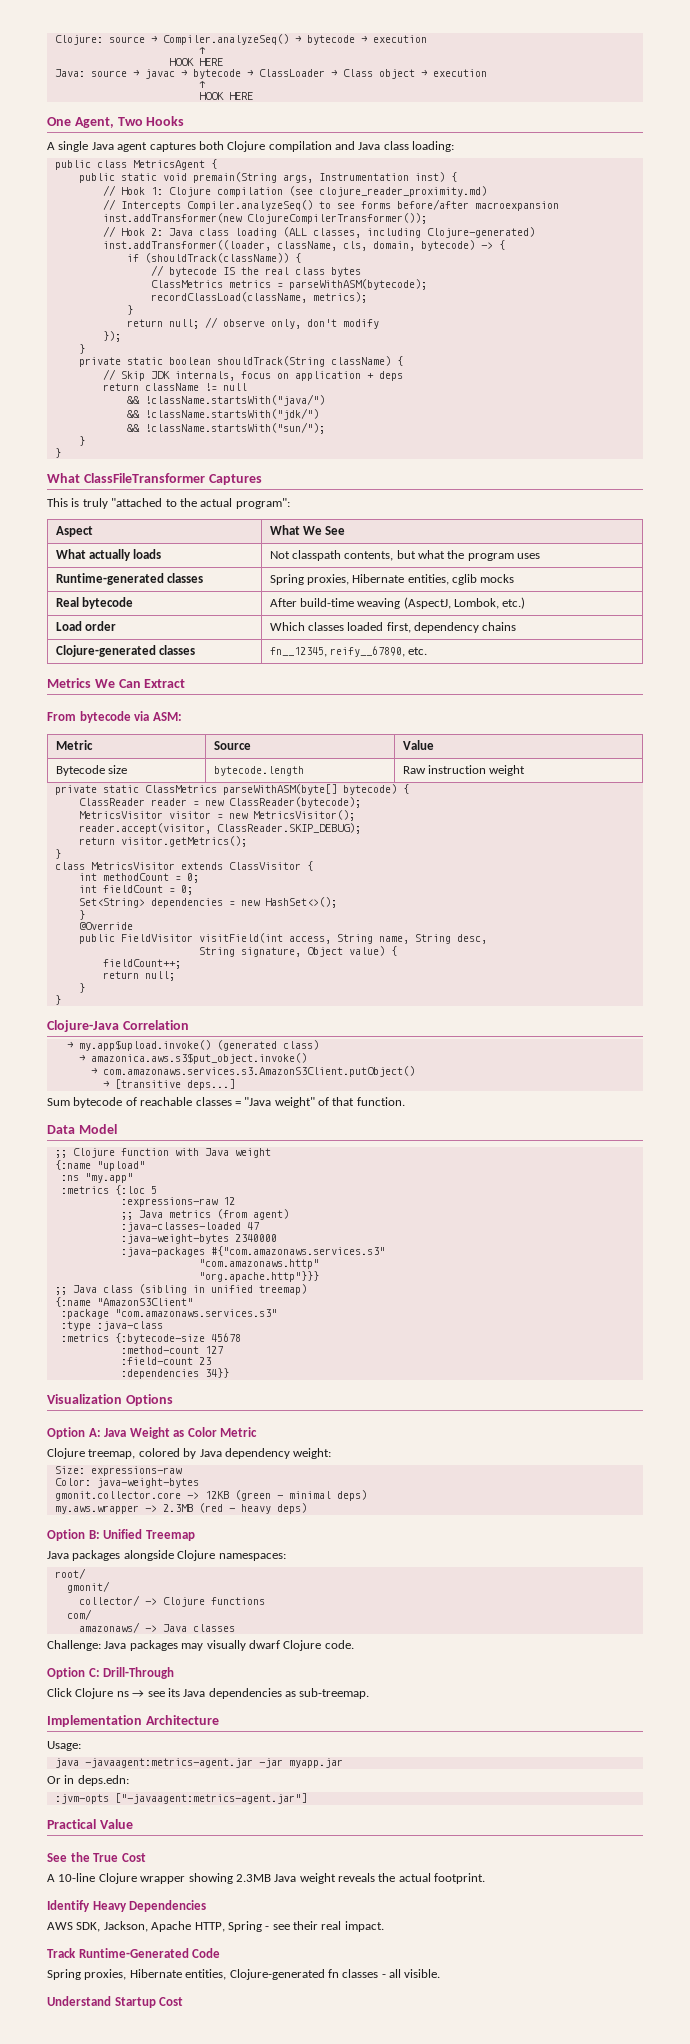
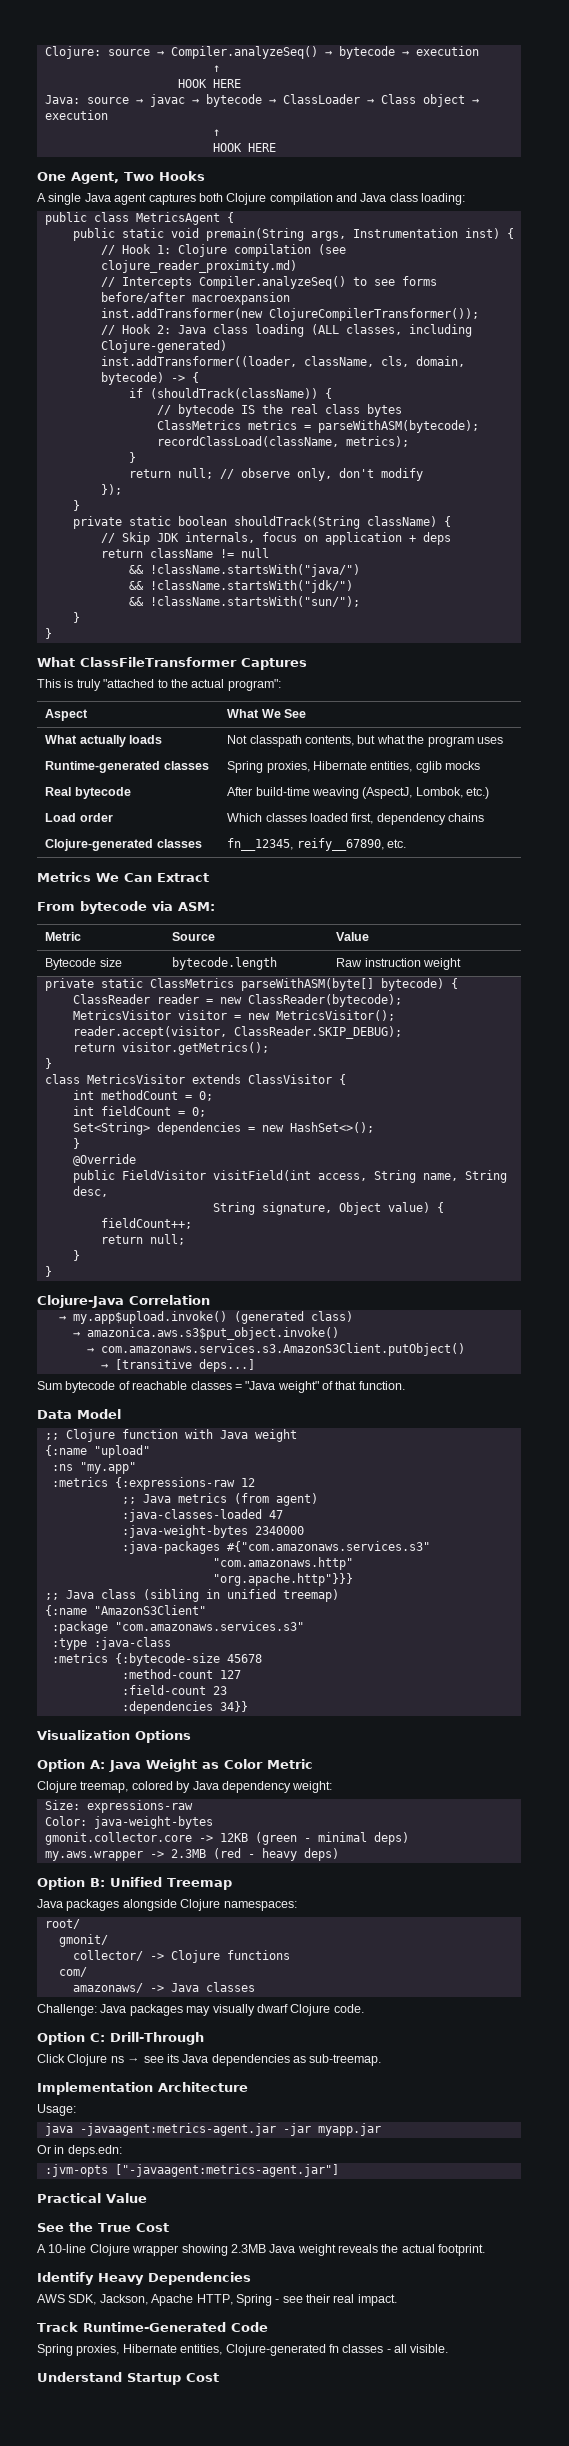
[114,1185,157,1195] [120,1197,218,1207] {:loc 5 // :expressions-raw -> [114,1477,235,1490] {:expressions-raw

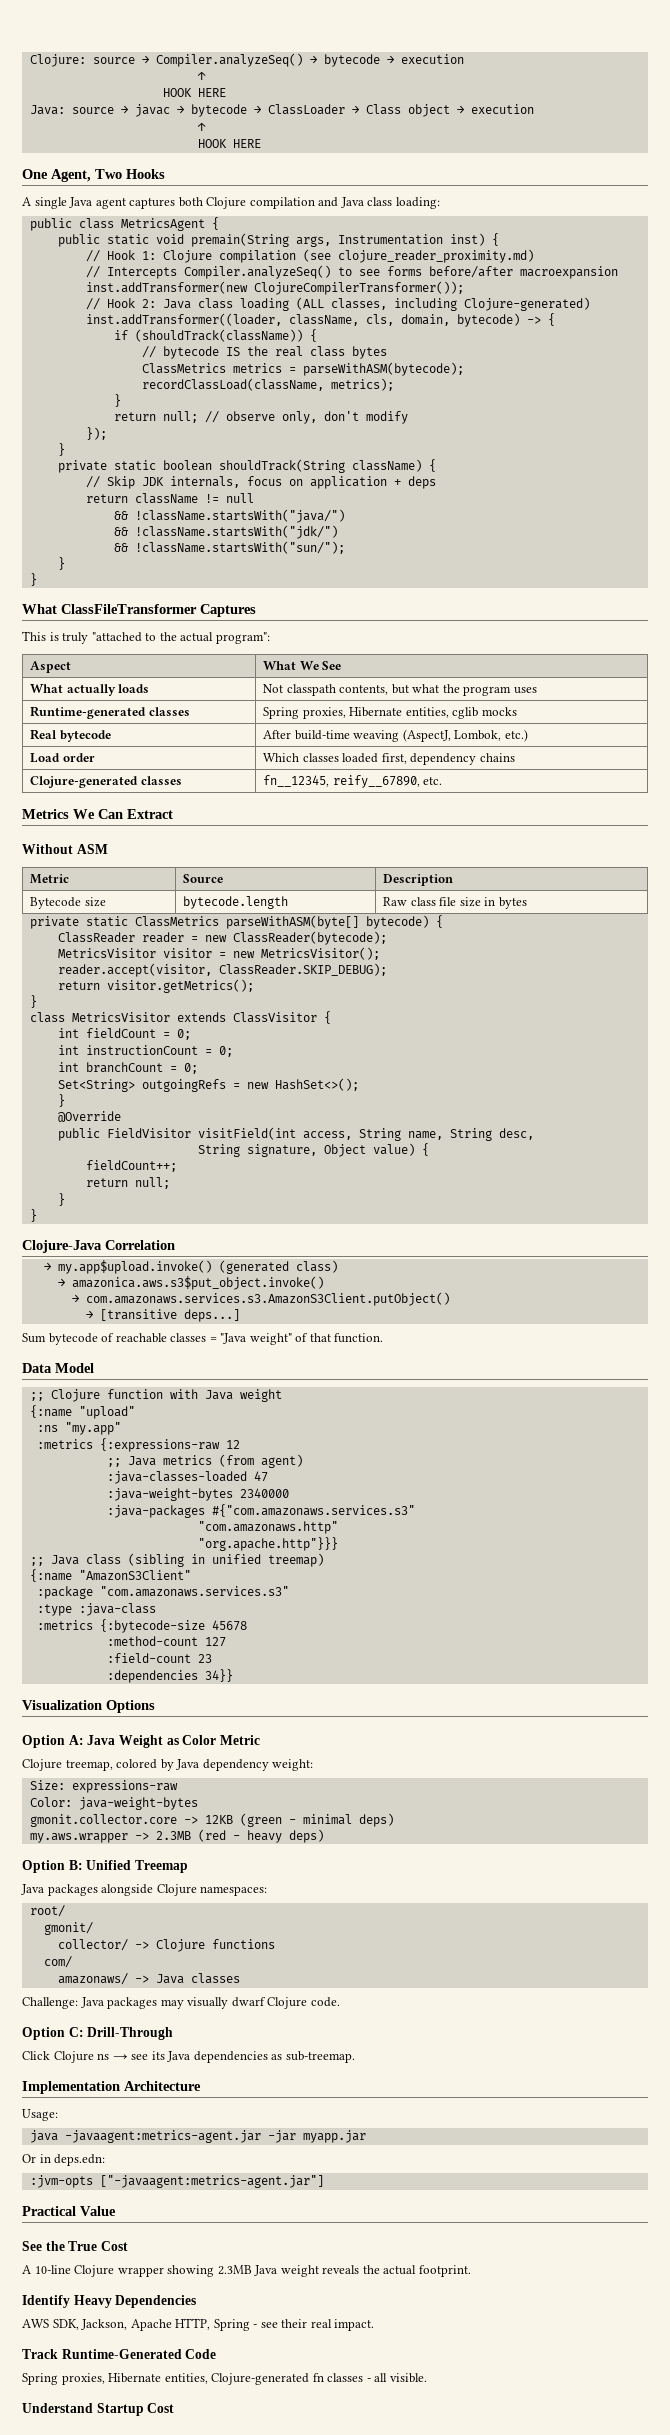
[37,901,215,914] From bytecode via ASM: -> [22,844,108,854] Without ASM
[336,932,370,941] Value -> [383,874,454,886] Description
[364,958,462,970] instruction weight -> [410,897,527,909] class file size in bytes
[100,1090,213,1101] [72,1106,171,1116] methodCount = 0; // int fieldCount -> [85,1028,191,1040] [57,1045,233,1057] [57,1062,163,1073] fieldCount = 0; // int instructionCount = 0; // int branchCount
[156,1122,241,1135] dependencies -> [141,1079,226,1092] outgoingRefs

